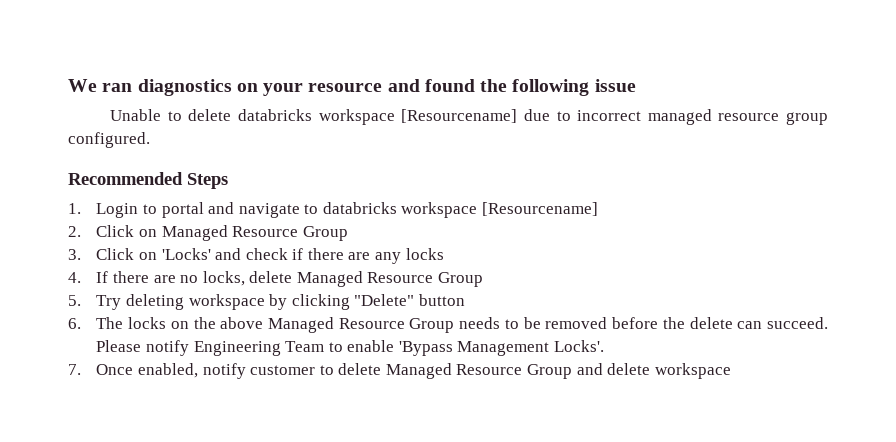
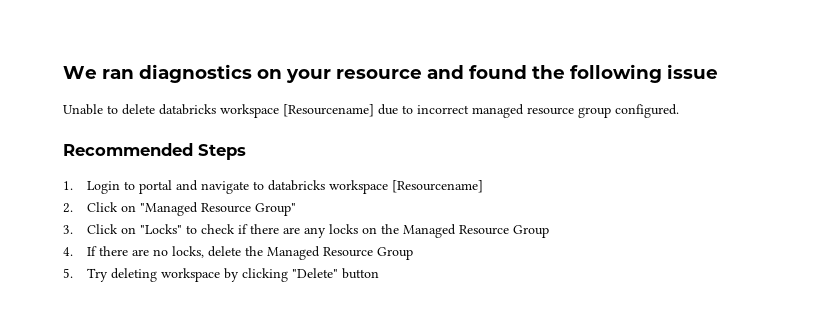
[161,225,348,241] Managed Resource Group -> [140,202,297,216] "Managed Resource Group"
[161,248,242,260] 'Locks' and -> [140,224,198,234] "Locks" to
(444, 254) none -> [362,224,550,238] on the Managed Resource Group
(293, 277) none -> [245,246,264,256] the
[68,317,828,333] [96,340,605,356] [68,363,731,379] // 6. The locks on the above Managed Resource Group needs to be removed before the delete can succeed. Please notify Engineering Team to enable 'Bypass Management Locks'. // 7. Once enabled, notify customer to delete Managed Resource Group and delete workspace -> (380, 273) none

